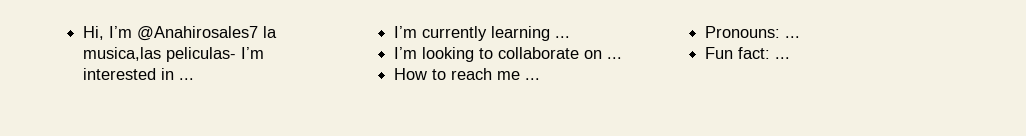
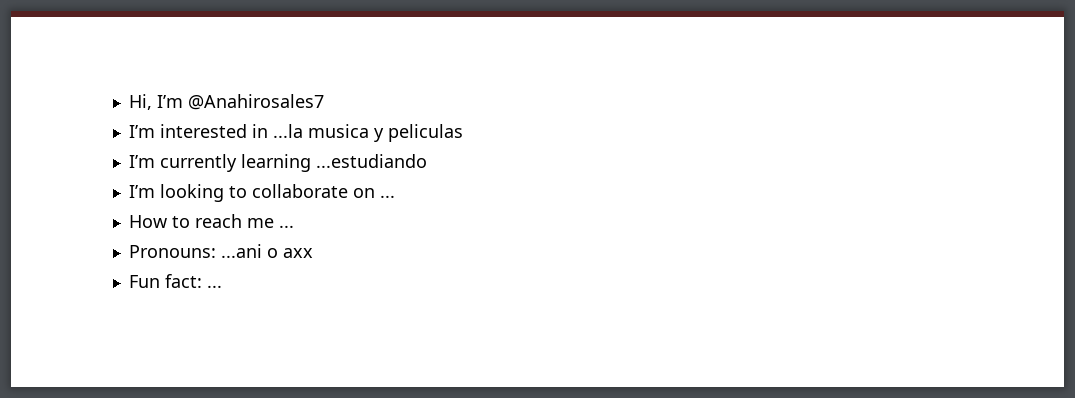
[263,26,278,38] [83,47,265,62] [83,68,195,80] la musica,las peliculas- I’m interested in ... -> [128,124,463,142] // I’m interested in ...la musica y peliculas
[555,36,571,38] ... -> [315,154,427,168] ...estudiando
[785,36,801,38] ... -> [220,244,313,258] ...ani o axx

